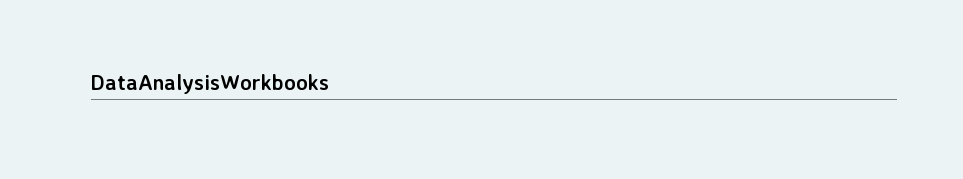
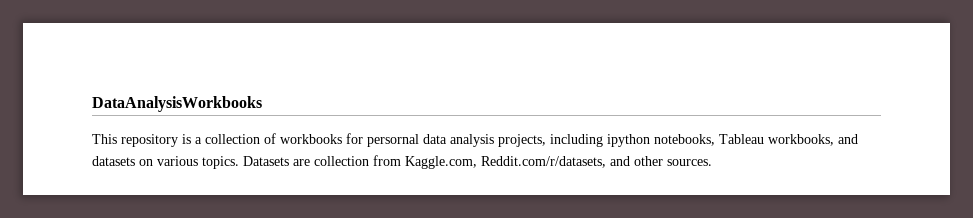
(329, 84) none -> [92,133,858,147] [92,155,712,169] // This repository is a collection of workbooks for persornal data analysis projects, including ipython notebooks, Tableau workbooks, and datasets on various topics. Datasets are collection from Kaggle.com, Reddit.com/r/datasets, and other sources.

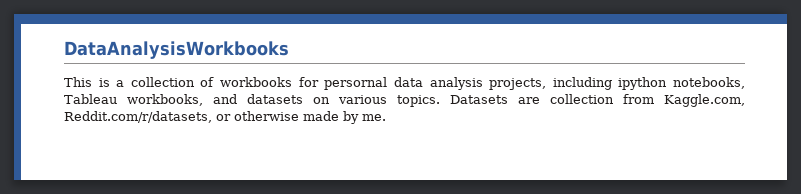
[121,134,178,147] repository -> (92, 82) none
[610,156,712,166] and other sources. -> [216,111,386,124] or otherwise made by me.

